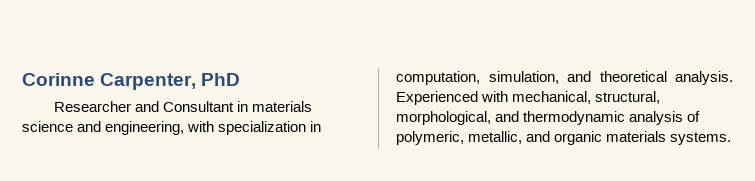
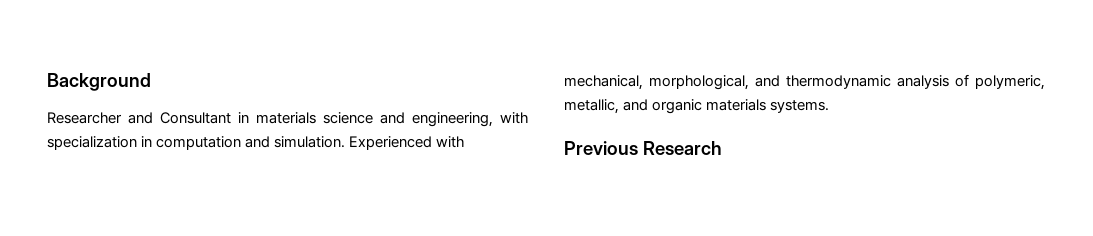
[22,73,241,90] Corinne Carpenter, PhD -> [47,73,151,91] Background
[396,71,733,85] computation, simulation, and theoretical analysis. -> [156,136,346,150] computation and simulation.
[595,91,661,104] structural, -> (643, 82) none
(732, 138) none -> [564,141,722,155] // Previous Research

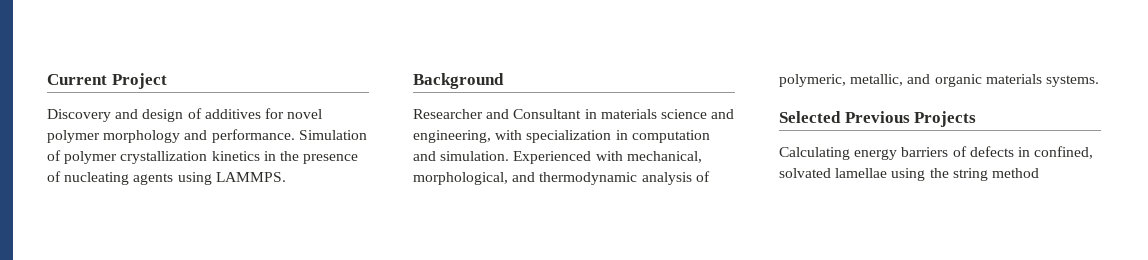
(47, 82) none -> [47,73,167,89] [47,108,323,122] [47,129,367,143] [47,150,359,164] [47,171,286,185] Current Project // Discovery and design of additives for novel polymer morphology and performance. Simulation of polymer crystallization kinetics in the presence of nucleating agents using LAMMPS. //
[564,141,722,155] Previous Research -> [779,111,977,127] [779,146,1094,160] [779,168,1039,181] Selected Previous Projects // Calculating energy barriers of defects in confined, solvated lamellae using the string method

